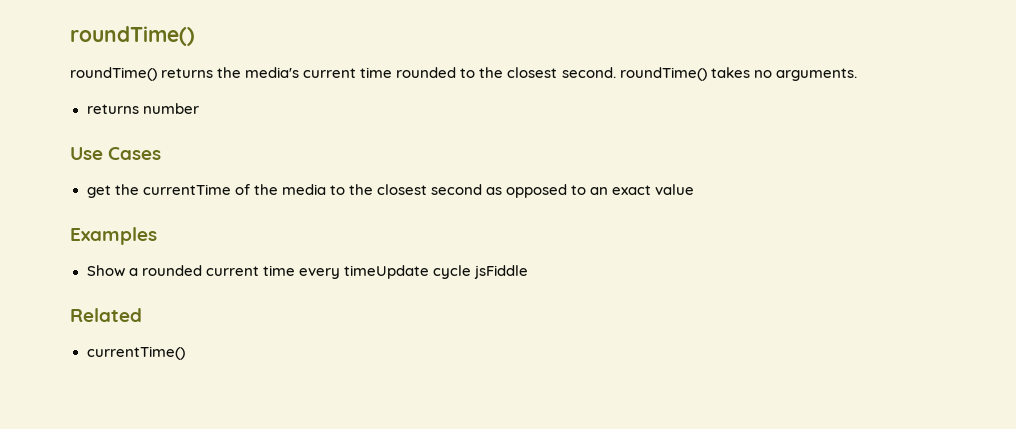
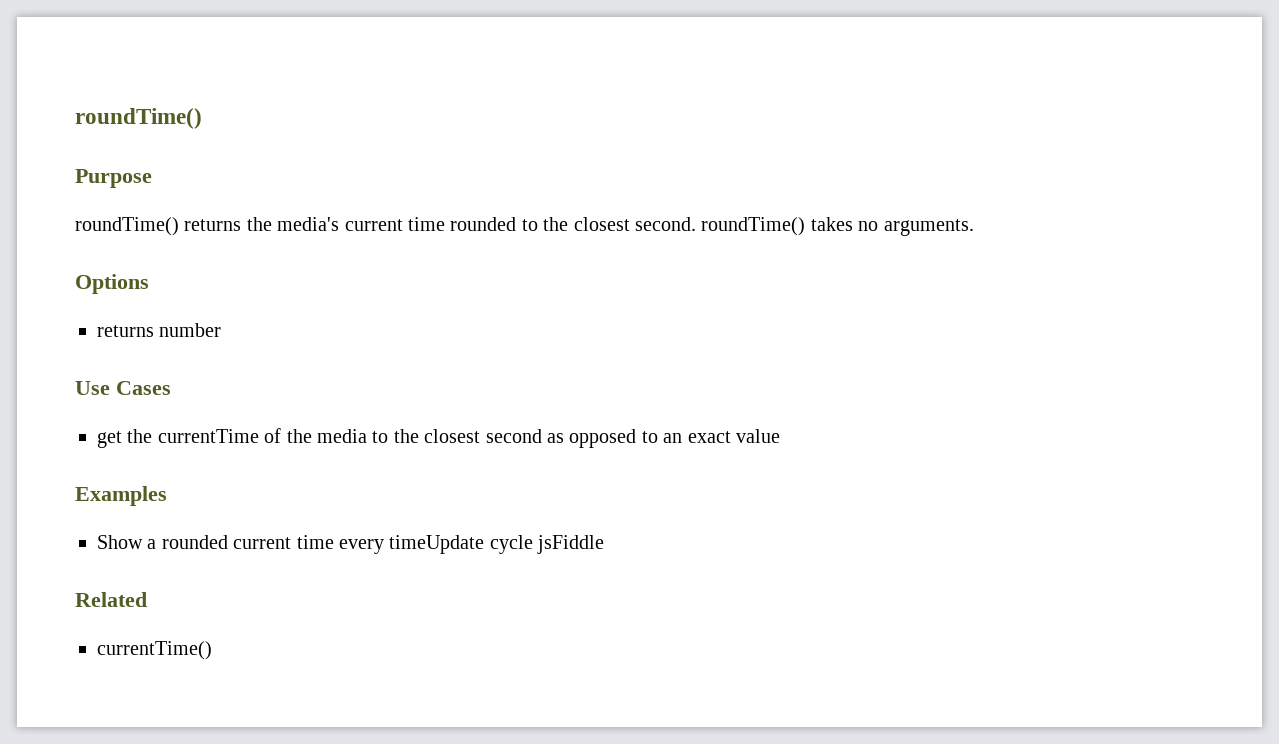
[70,26,195,46] roundTime() -> [75,108,202,129] [75,169,152,188] roundTime() // Purpose
(857, 74) none -> [75,274,149,294] // Options

